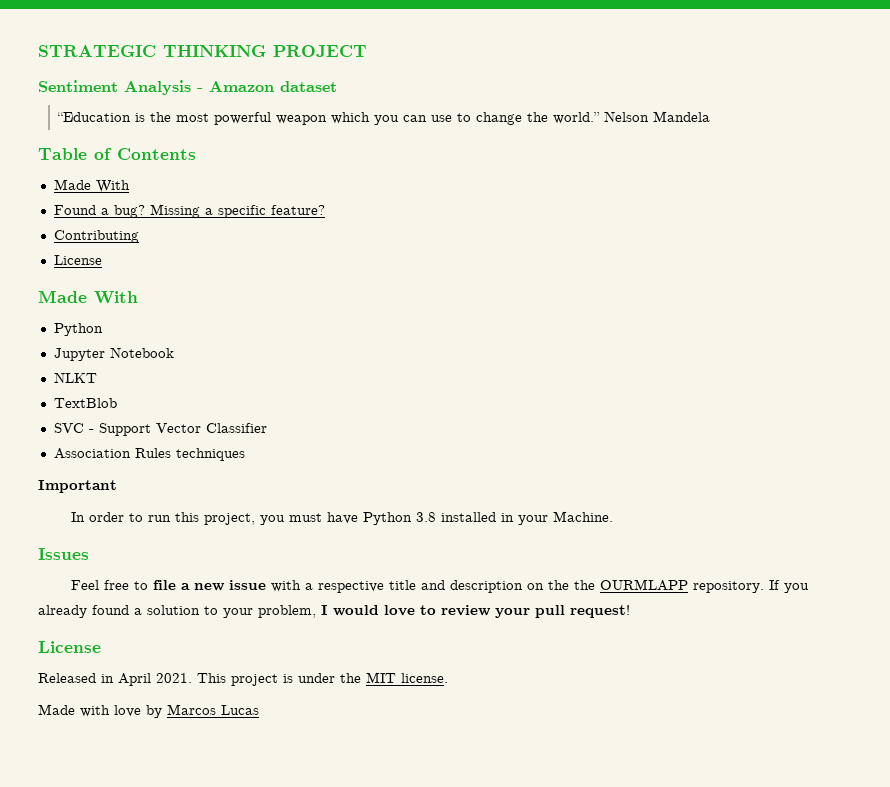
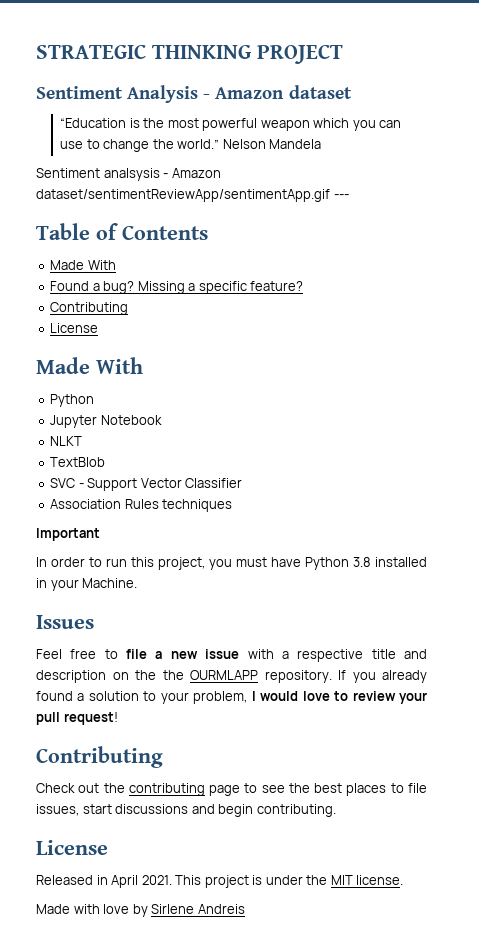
(710, 116) none -> [36,168,221,181] [36,189,349,202] // Sentiment analsysis - Amazon dataset/sentimentReviewApp/sentimentApp.gif ---
(630, 611) none -> [36,746,163,768] [36,783,427,796] [36,804,336,817] // Contributing // Check out the contributing page to see the best places to file issues, start discussions and begin contributing.
[167,704,259,715] Marcos Lucas -> [151,904,245,914] Sirlene Andreis

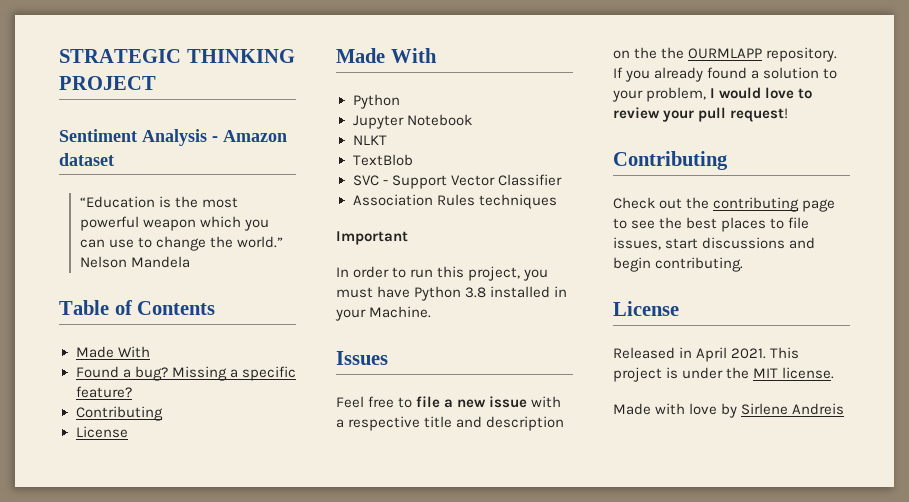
[36,168,221,181] [36,189,349,202] // Sentiment analsysis - Amazon dataset/sentimentReviewApp/sentimentApp.gif --- -> (190, 262) none

